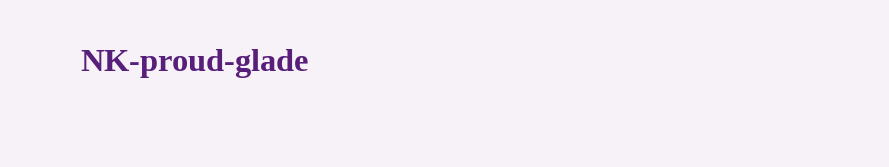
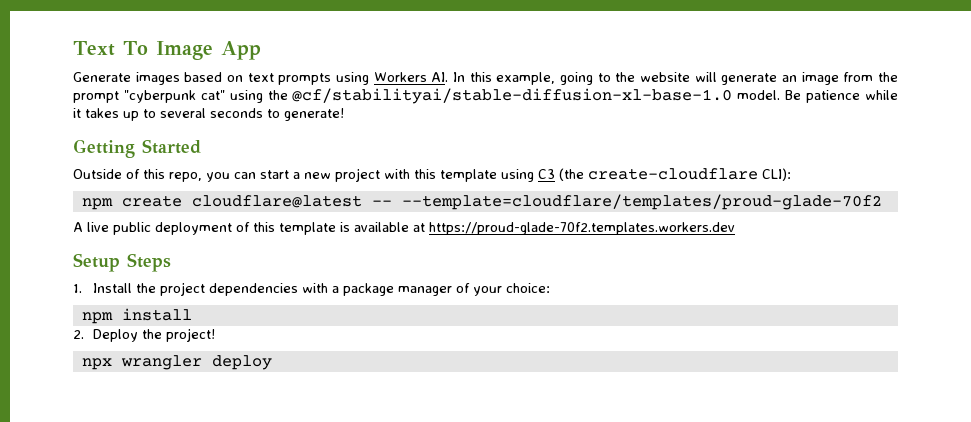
[81,49,308,78] NK-proud-glade -> [73,41,261,60] [73,72,898,85] [73,88,899,104] [73,108,344,121] [73,139,201,158] [73,168,791,182] [81,194,882,210] [73,222,735,235] [73,253,171,272] [73,282,551,296] [81,308,192,324] [73,328,216,342] [81,355,272,370] Text To Image App // Generate images based on text prompts using Workers AI. In this example, going to the website will generate an image from the prompt "cyberpunk cat" using the @cf/stabilityai/stable-diffusion-xl-base-1.0 model. Be patience while it takes up to several seconds to generate! // Getting Started // Outside of this repo, you can start a new project with this template using C3 (the create-cloudflare CLI): // npm create cloudflare@latest -- --template=cloudflare/templates/proud-glade-70f2 // A live public deployment of this template is available at https://proud-glade-70f2.templates.workers.dev // Setup Steps // 1. Install the project dependencies with a package manager of your choice: // npm install // 2. Deploy the project! // npx wrangler deploy

